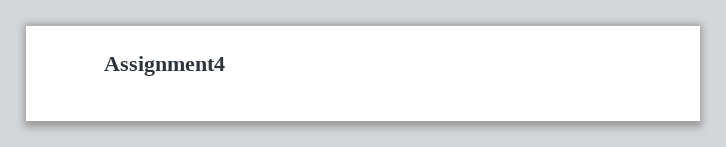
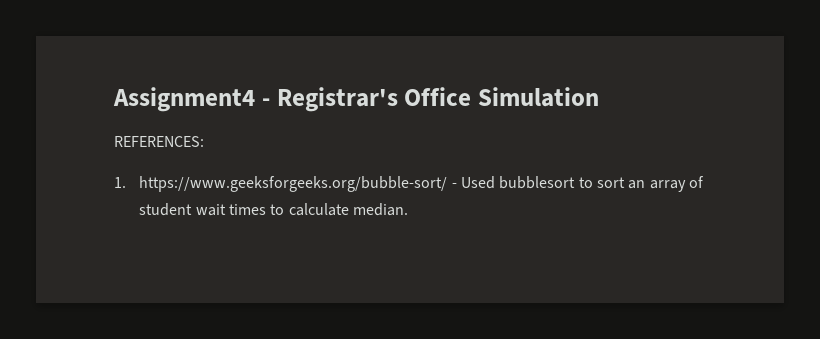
(225, 66) none -> [261,87,599,112] [114,136,204,147] [114,176,705,192] [139,203,409,216] - Registrar's Office Simulation // REFERENCES: // 1. https://www.geeksforgeeks.org/bubble-sort/ - Used bubblesort to sort an array of student wait times to calculate median.

